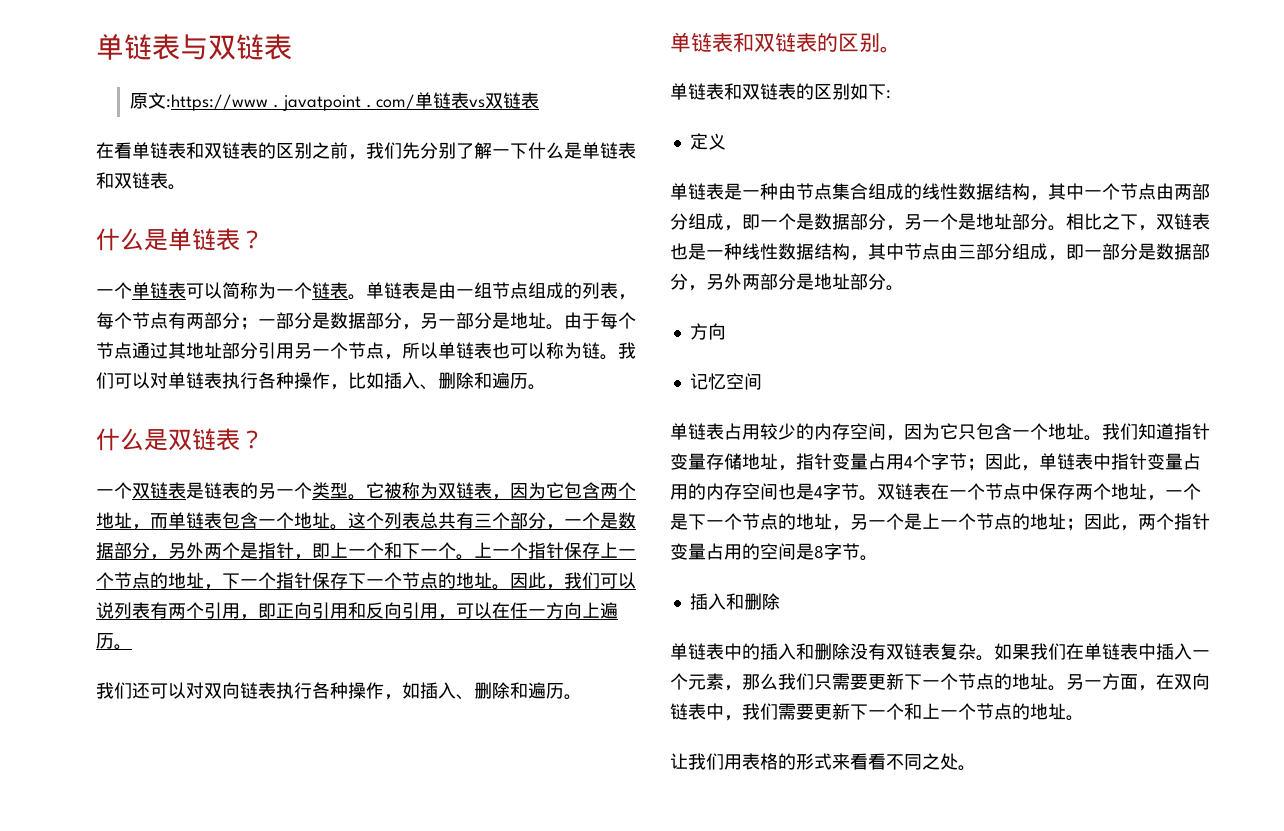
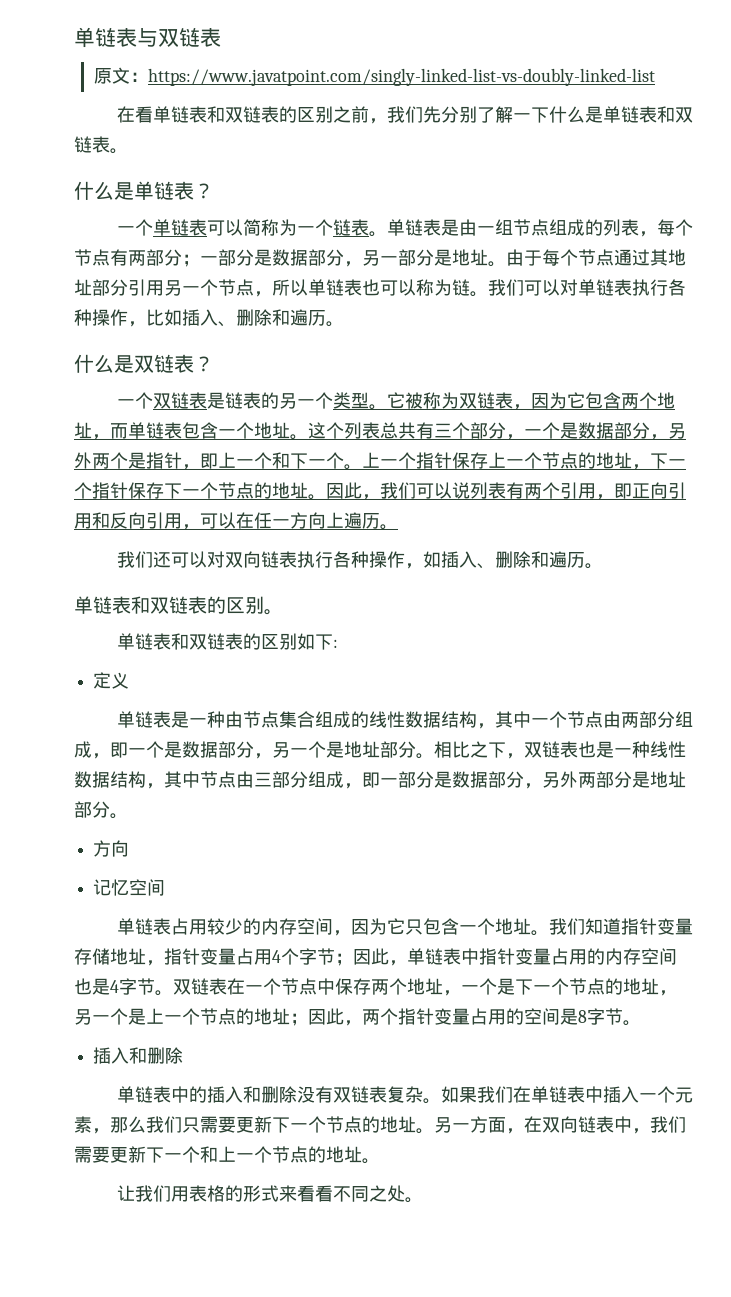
[165,92,540,111] :https://www . javatpoint . com/单链表vs双链表 -> [129,68,655,86] ：https://www.javatpoint.com/singly-linked-list-vs-doubly-linked-list

